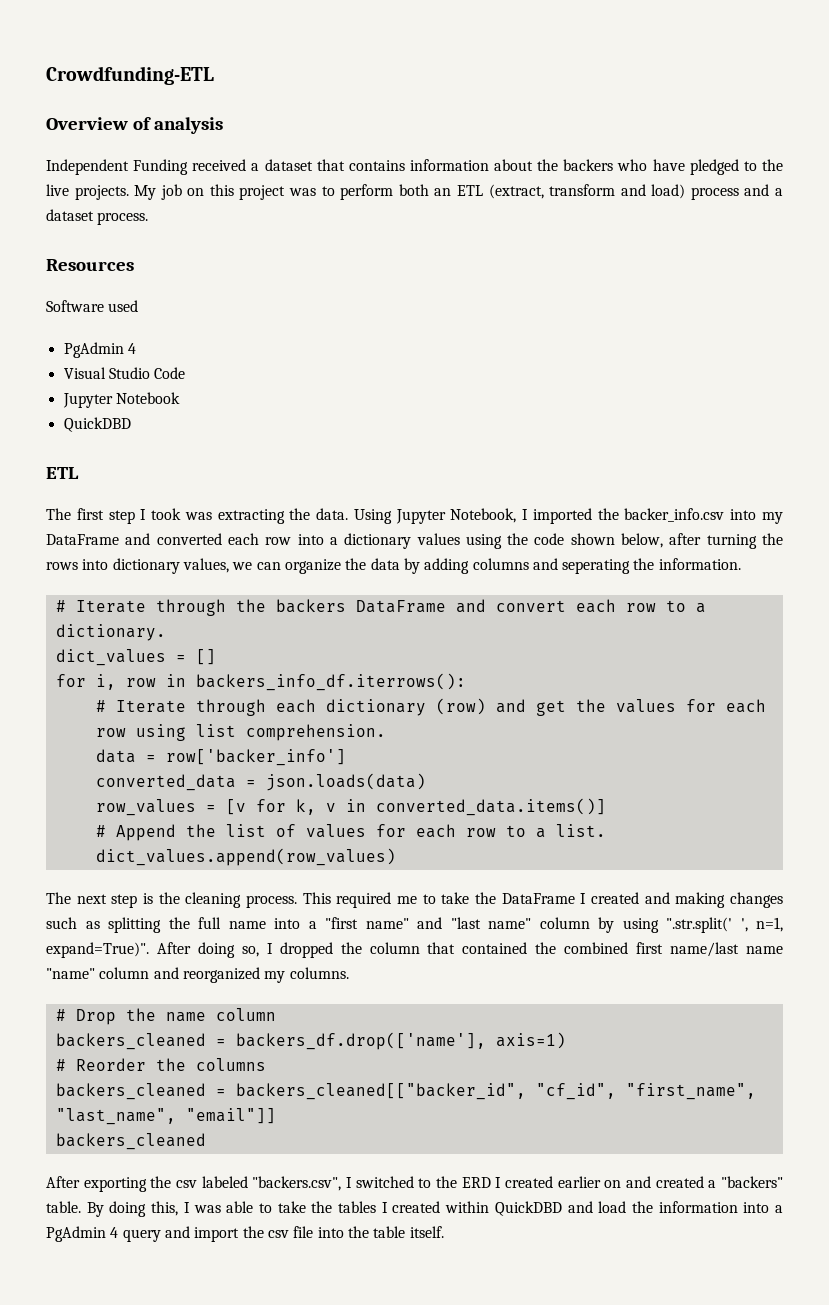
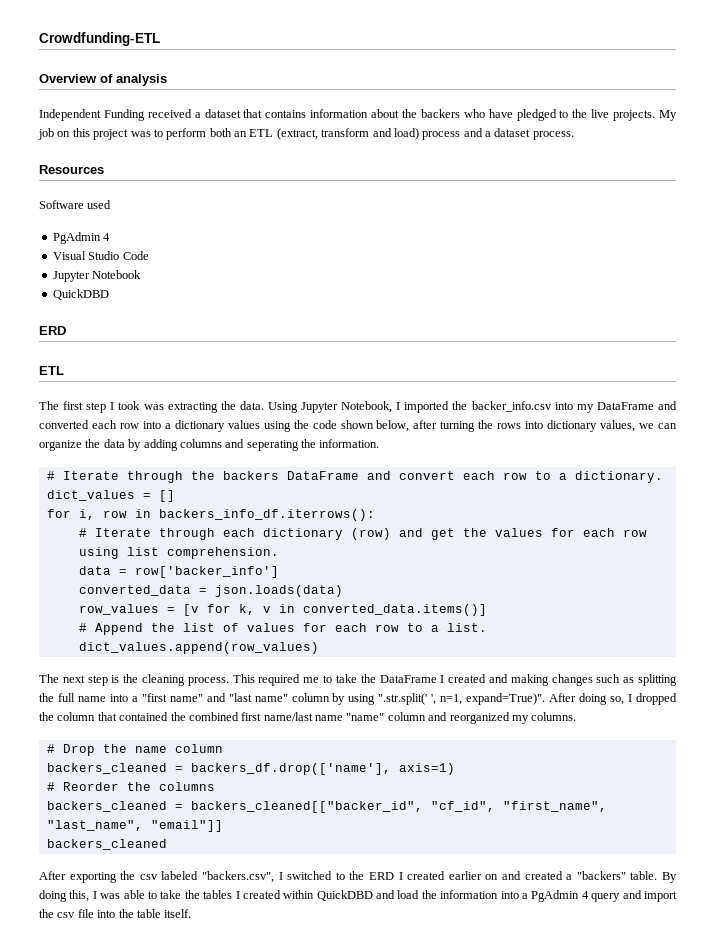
(131, 424) none -> [39,326,66,335] // ERD

